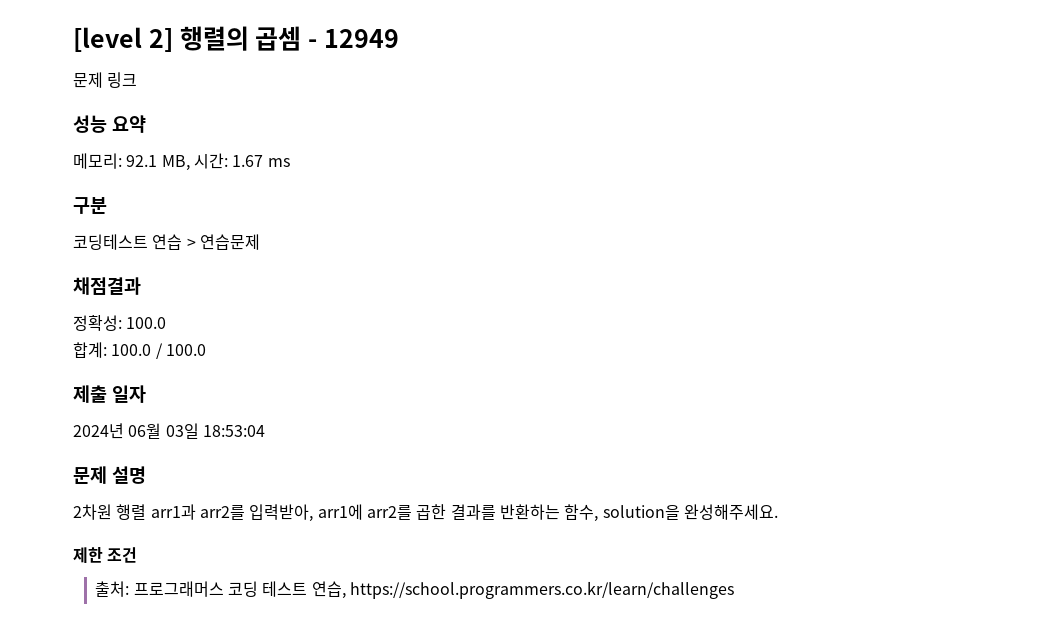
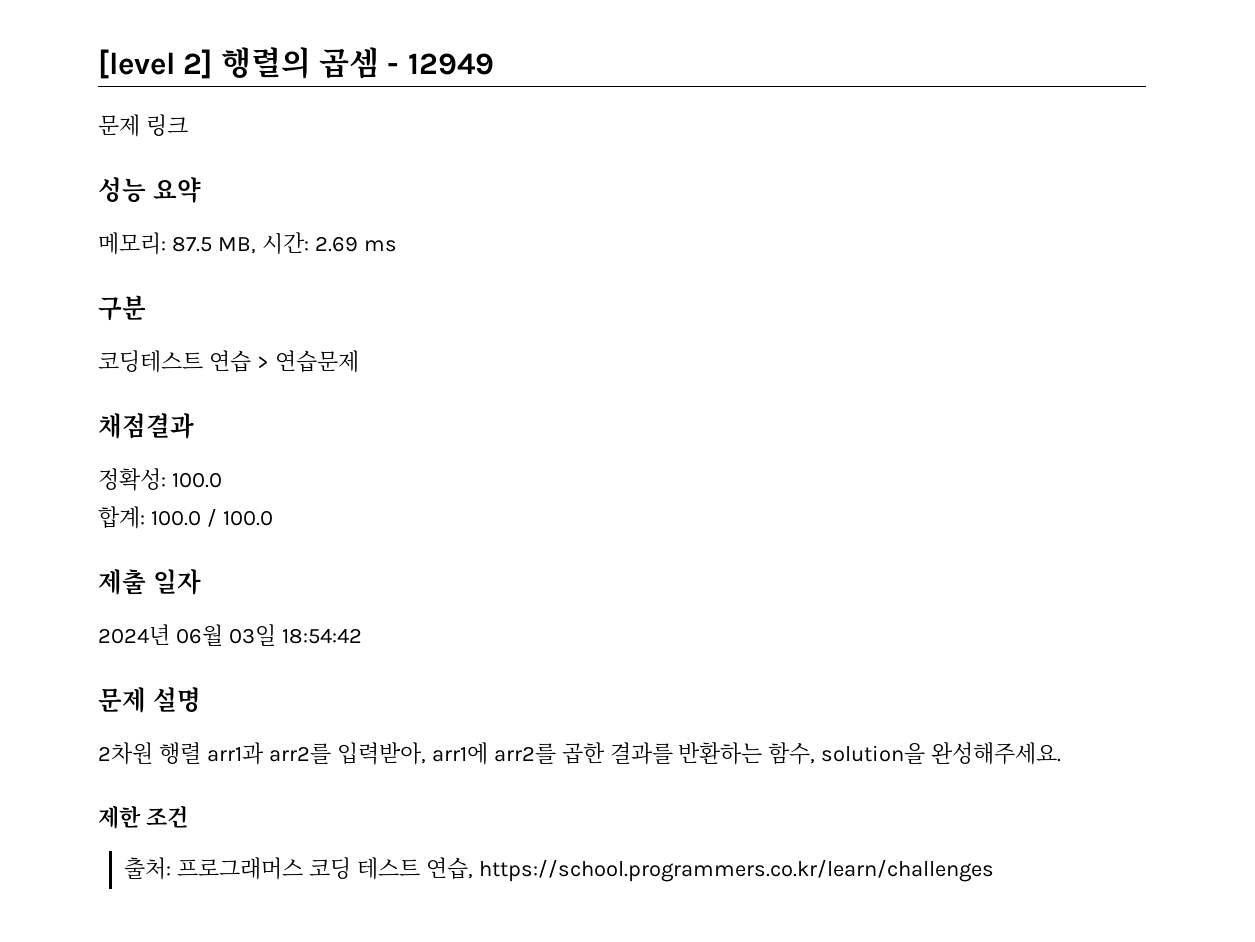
[126,155,158,167] 92.1 -> [171,236,212,252] 87.5
[232,155,264,167] 1.67 -> [314,236,358,252] 2.69
[202,425,265,437] 18:53:04 -> [281,628,362,644] 18:54:42

